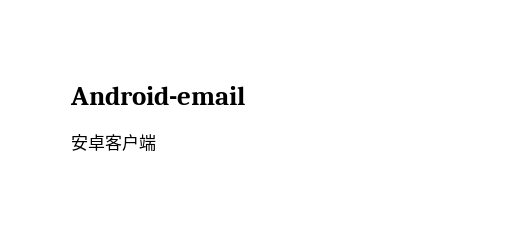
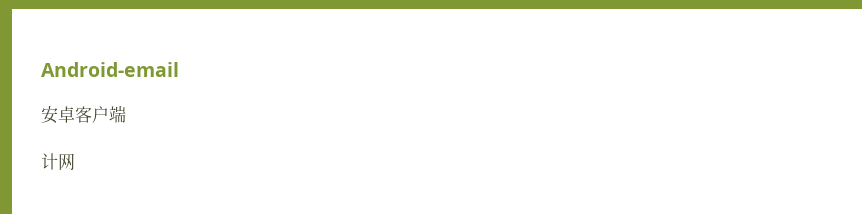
(156, 142) none -> [41,153,75,171] // 计网

